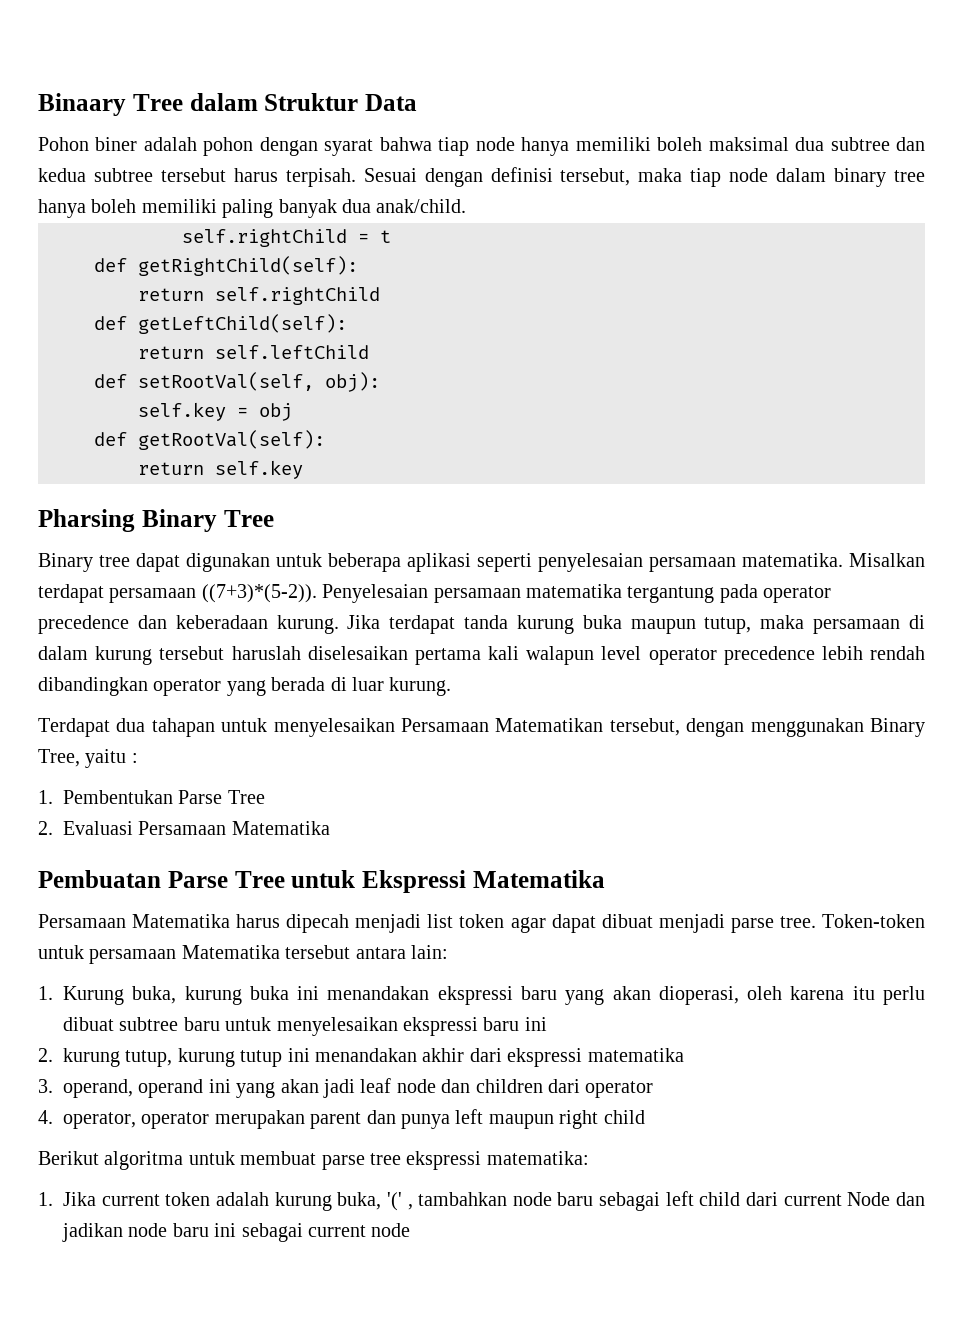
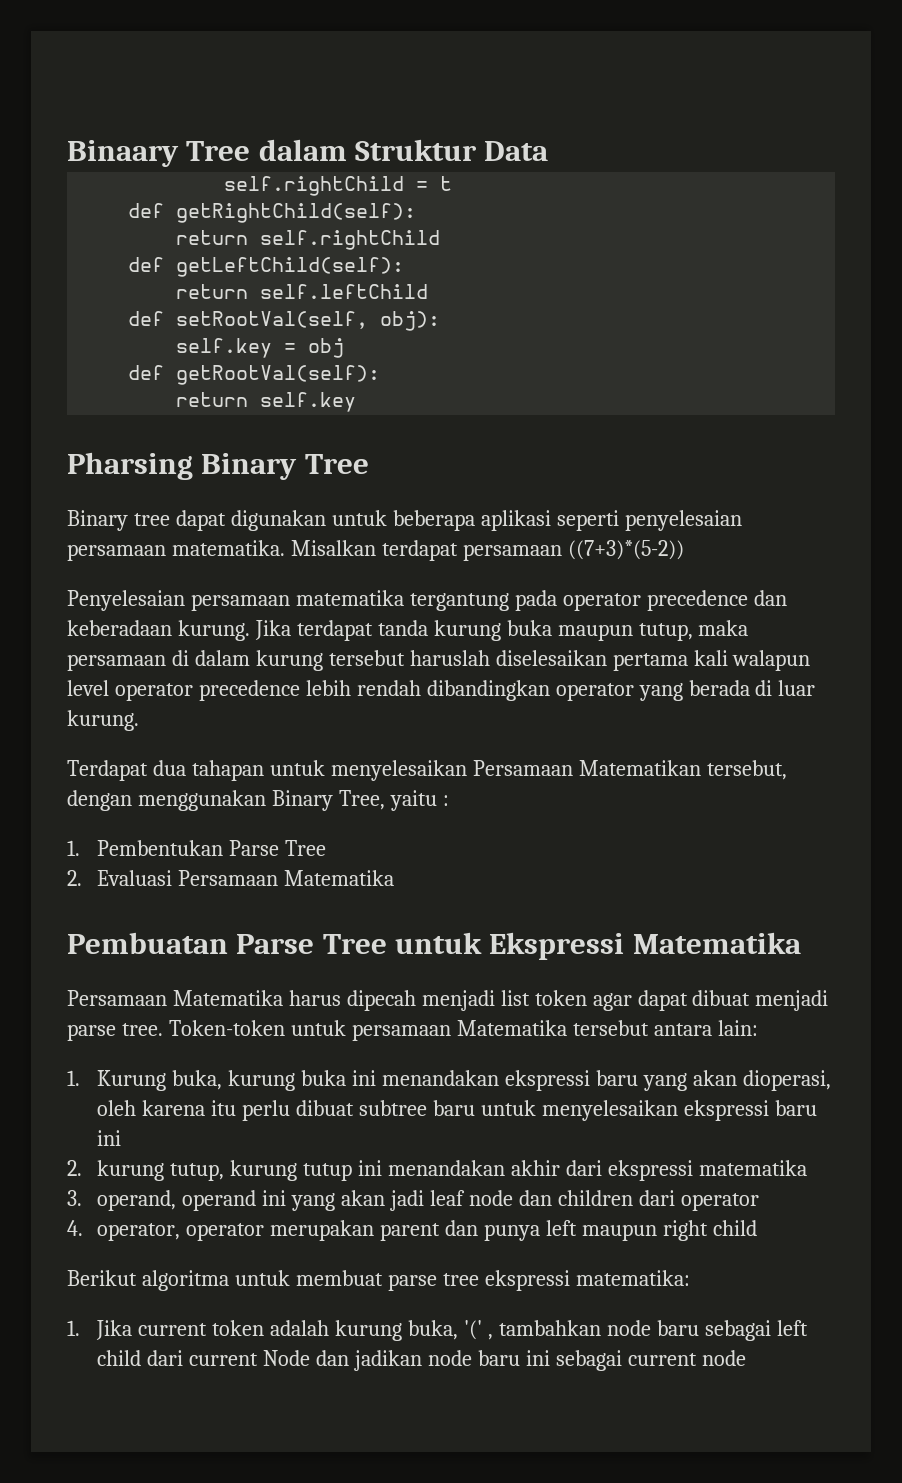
[38,137,925,156] [38,167,926,187] [38,199,467,218] // Pohon biner adalah pohon dengan syarat bahwa tiap node hanya memiliki boleh maksimal dua subtree dan kedua subtree tersebut harus terpisah. Sesuai dengan definisi tersebut, maka tiap node dalam binary tree hanya boleh memiliki paling banyak dua anak/child. -> (549, 151) none
[201,584,317,603] ((7+3)*(5-2)). -> [567,540,684,560] ((7+3)*(5-2)) //

